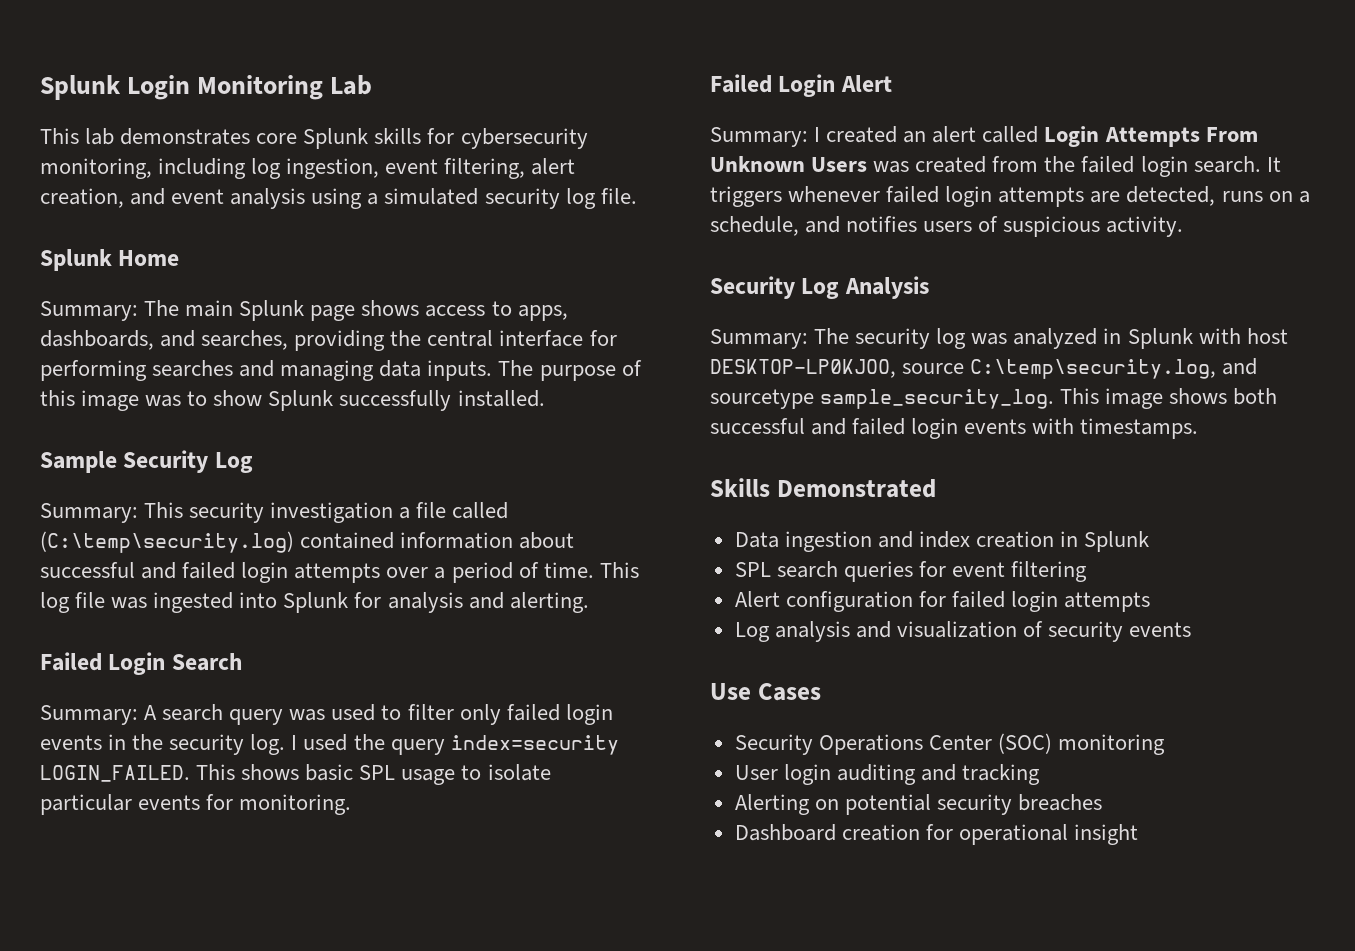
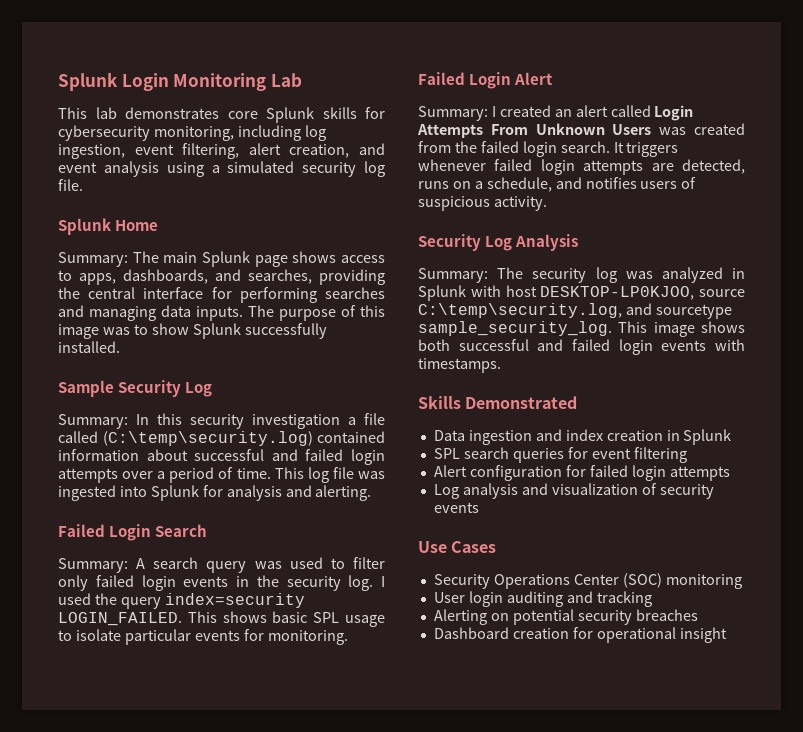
[144,502,184,518] This -> [136,413,182,425] In this

